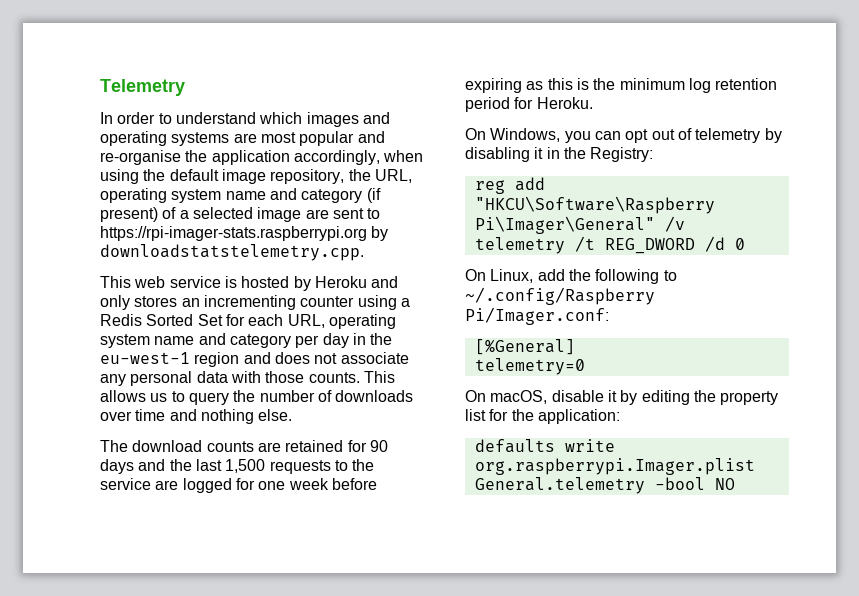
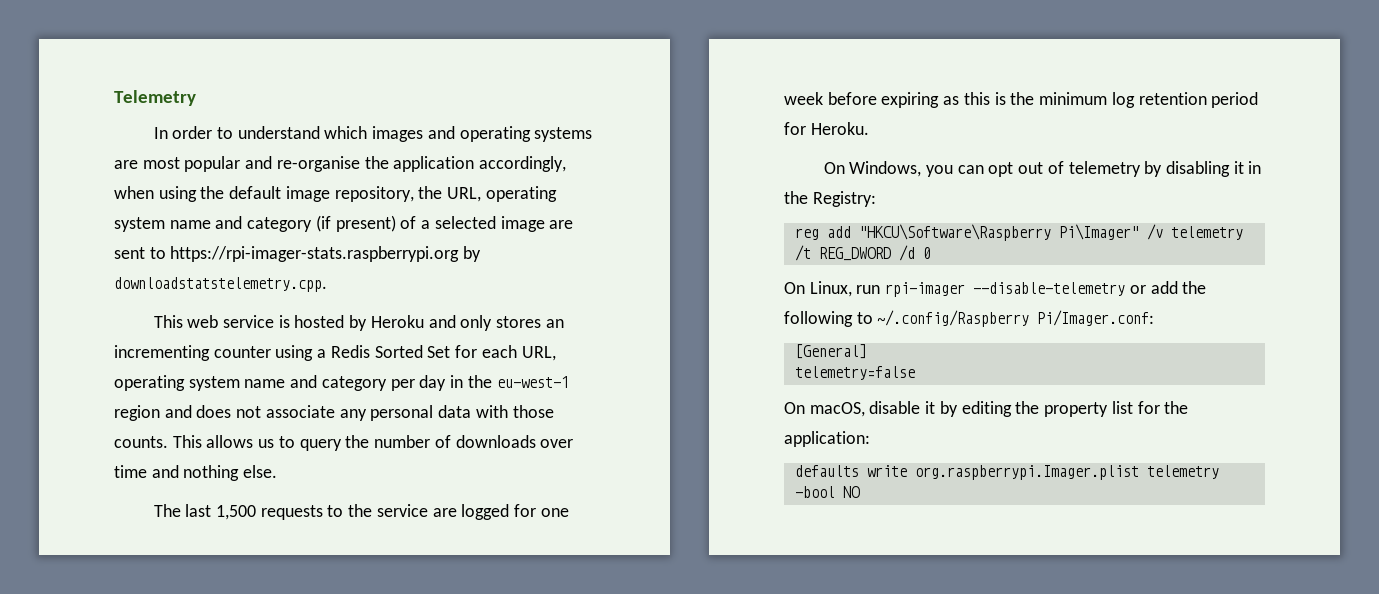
[132,440,388,452] [100,459,192,474] download counts are retained for 90 days and the -> (181, 510) none
[474,216,655,234] Pi\Imager\General" -> [1058,224,1139,240] Pi\Imager"
(534, 276) none -> [856,282,1146,297] run rpi-imager --disable-telemetry or
[474,339,575,355] [474,358,585,375] [%General] // telemetry=0 -> [794,344,867,359] [794,366,915,380] [General] // telemetry=false
[474,477,645,494] General.telemetry -> [1146,465,1219,479] telemetry

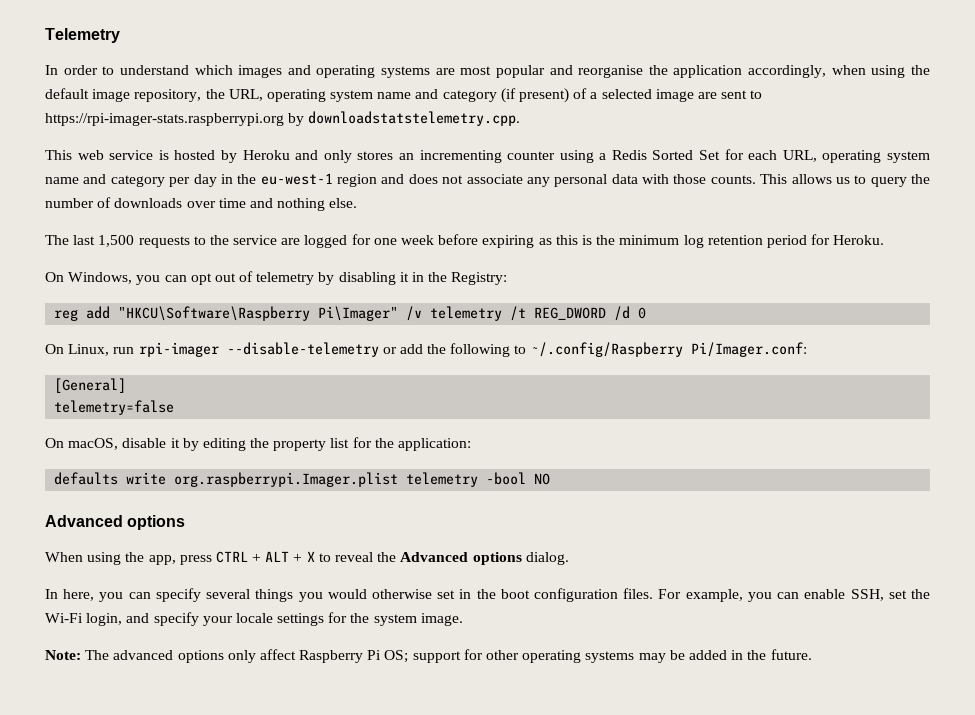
[276,156,360,172] re-organise -> [578,65,644,78] reorganise
(860, 492) none -> [45,515,186,530] [45,551,569,565] [45,588,931,602] [45,612,463,626] [45,649,812,663] // Advanced options // When using the app, press CTRL + ALT + X to reveal the Advanced options dialog. // In here, you can specify several things you would otherwise set in the boot configuration files. For example, you can enable SSH, set the Wi-Fi login, and specify your locale settings for the system image. // Note: The advanced options only affect Raspberry Pi OS; support for other operating systems may be added in the future.

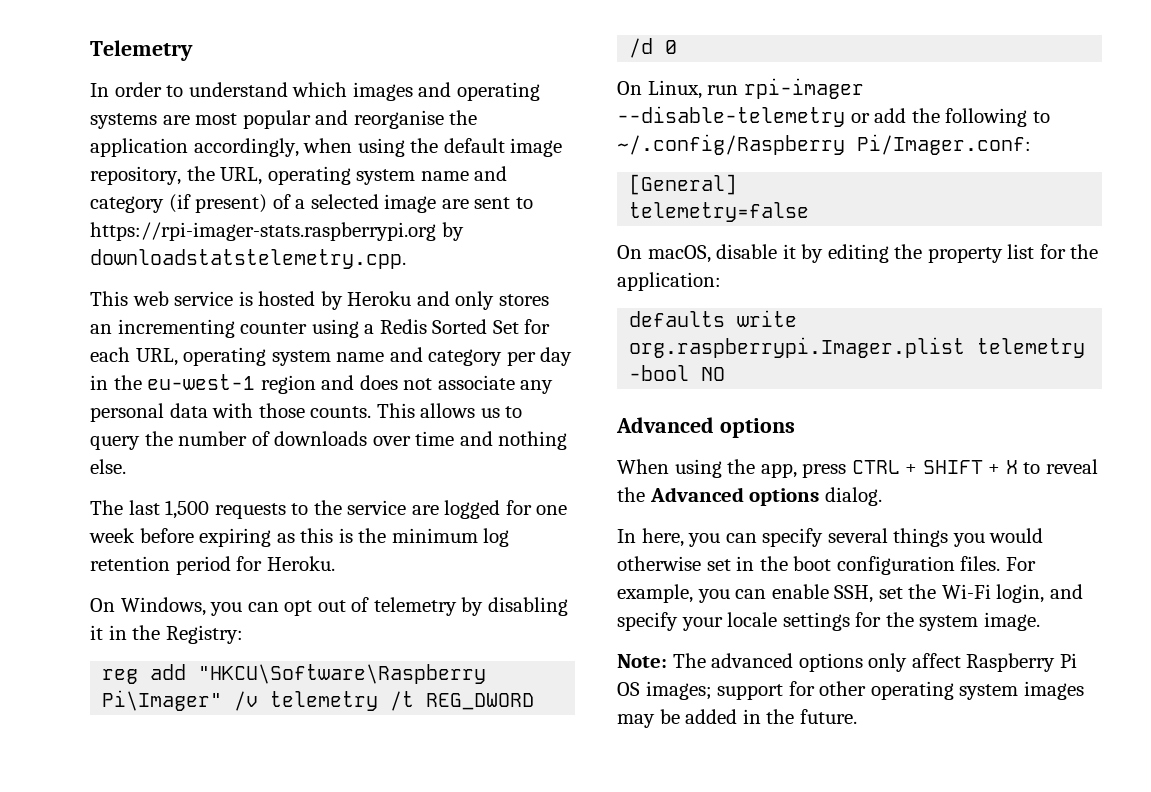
[265,551,290,562] ALT -> [922,460,983,474] SHIFT
[384,650,409,663] OS; -> [617,681,712,700] OS images;
[585,651,635,663] systems -> [959,681,1084,700] system images

